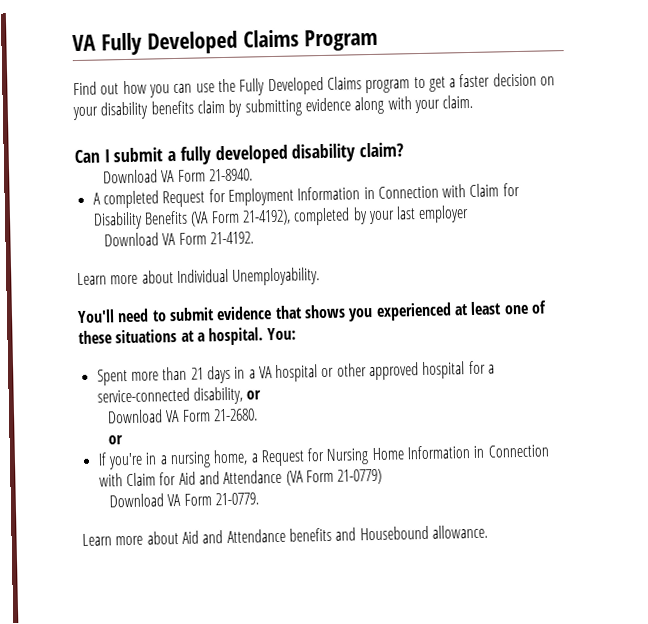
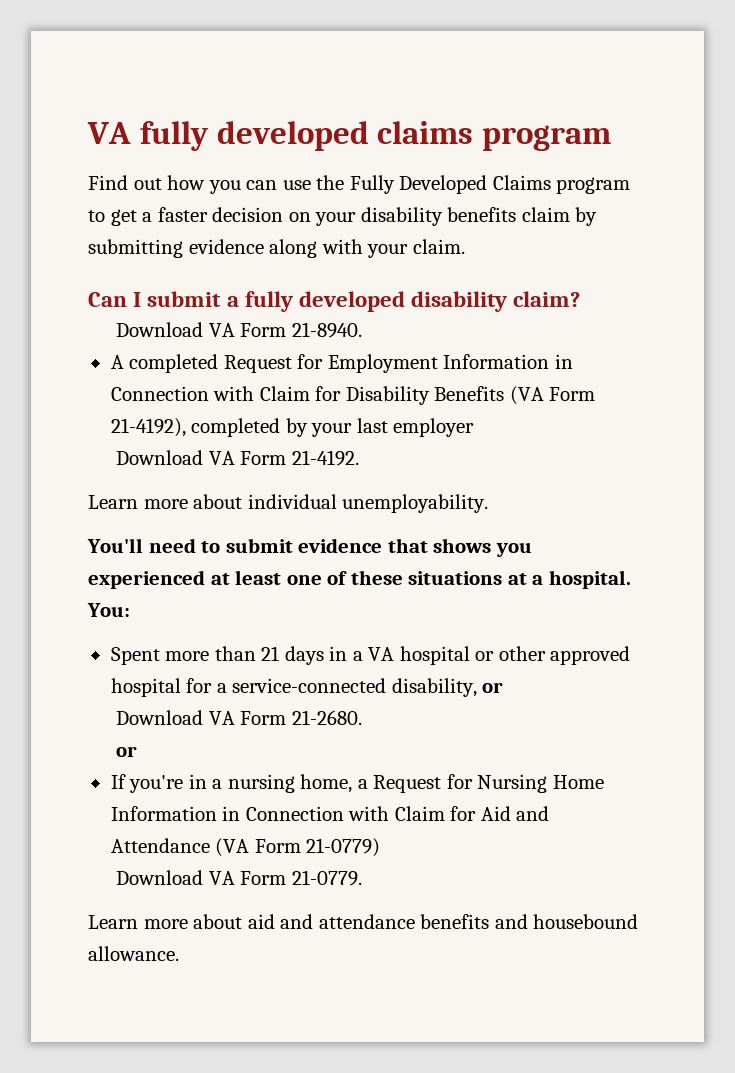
[72,28,378,56] VA Fully Developed Claims Program -> [87,121,612,151] VA fully developed claims program
[176,267,321,286] Individual Unemployability. -> [247,494,489,513] individual unemployability.
[181,528,286,544] Aid and Attendance -> [247,914,415,929] aid and attendance
[359,525,429,541] Housebound -> [533,914,639,929] housebound

